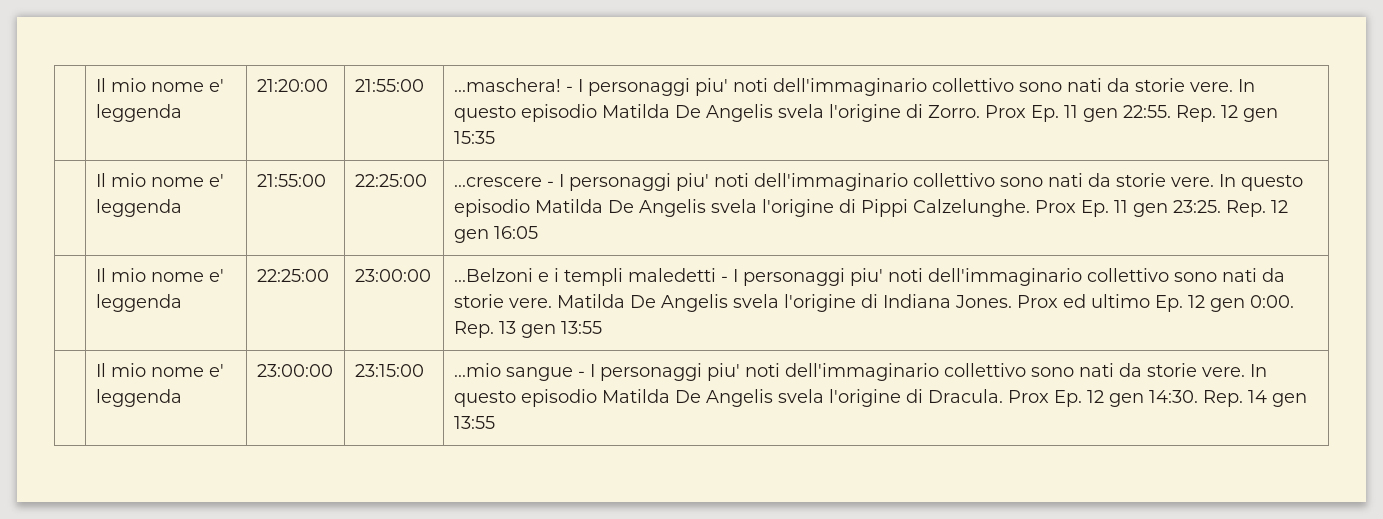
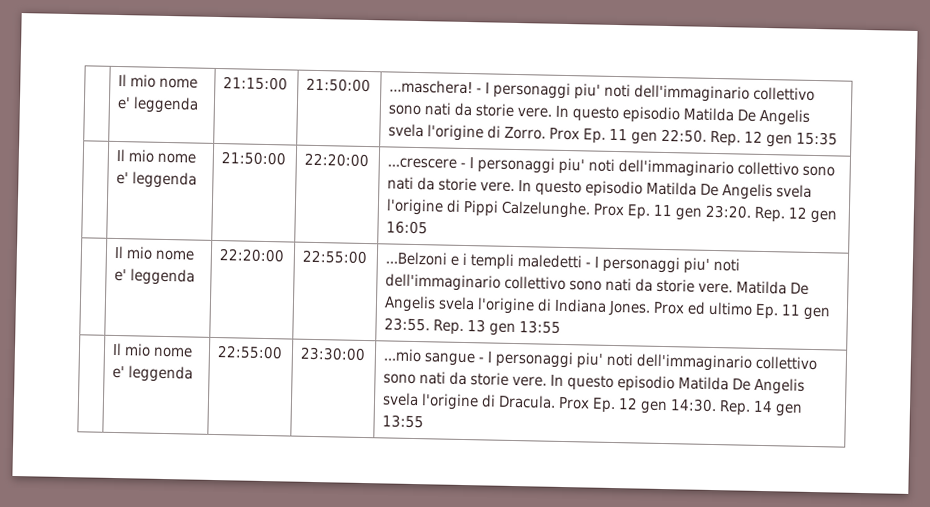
[95,78,224,92] [95,104,182,122] [256,79,328,92] [354,79,424,92] | Il mio nome e' leggenda | 21:20:00 | 21:55:00 -> [118,74,199,89] [117,96,200,114] [223,76,289,91] [306,77,372,93] | Il mio nome e' leggenda | 21:15:00 | 21:50:00
[1122,105,1171,118] 22:55. -> [661,128,708,143] 22:50.
[256,174,326,187] [354,174,427,187] 21:55:00 | 22:25:00 -> [221,151,287,166] [304,152,370,168] 21:50:00 | 22:20:00
[1172,200,1221,213] 23:25. -> [705,204,753,219] 23:20.
[256,269,329,282] [354,269,431,282] 22:25:00 | 23:00:00 -> [219,248,286,263] [302,249,369,265] 22:20:00 | 22:55:00
[1187,295,1294,312] 12 gen 0:00. -> [781,304,831,321] [384,317,431,332] 11 gen 23:55.
[256,364,333,377] [354,364,424,377] 23:00:00 | 23:15:00 -> [217,345,284,360] [300,346,367,362] 22:55:00 | 23:30:00

